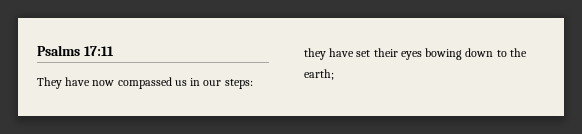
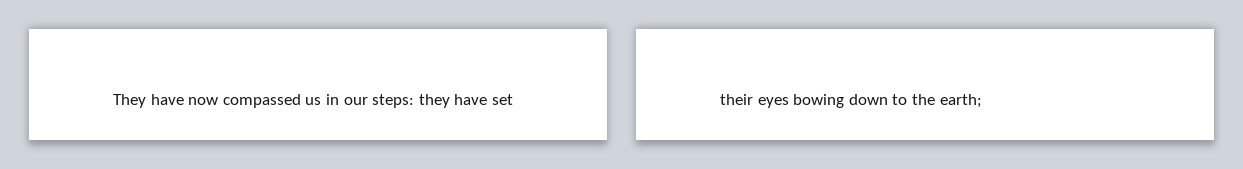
[37,45,114,56] Psalms 17:11 // -> (113, 101) none

